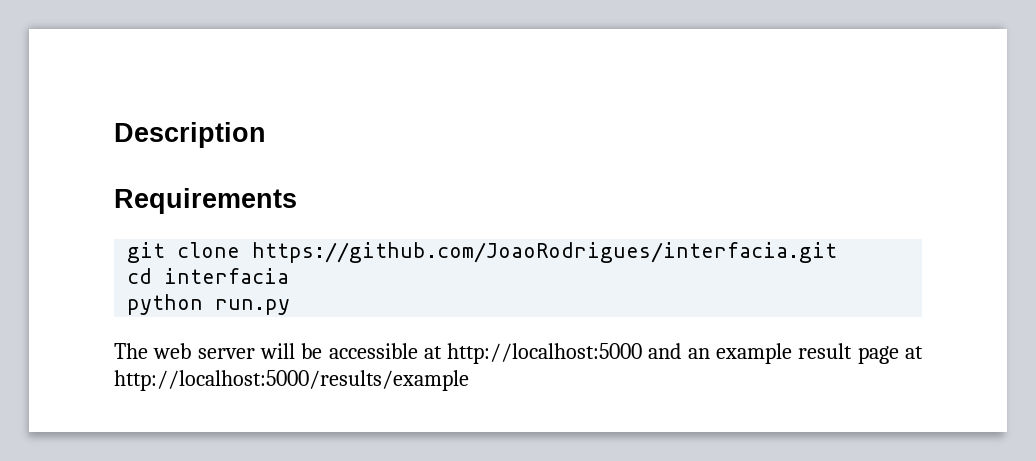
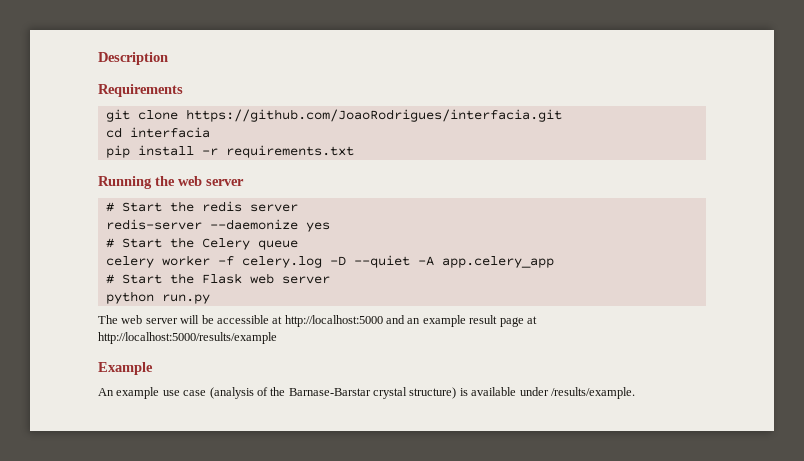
(290, 276) none -> [105,145,354,158] [98,176,244,189] [105,201,298,212] [105,219,330,232] [105,237,298,250] [105,255,554,268] [105,273,330,284] // pip install -r requirements.txt // Running the web server // # Start the redis server // redis-server --daemonize yes // # Start the Celery queue // celery worker -f celery.log -D --quiet -A app.celery_app // # Start the Flask web server
(469, 380) none -> [98,362,153,375] [98,387,635,399] // Example // An example use case (analysis of the Barnase-Barstar crystal structure) is available under /results/example.

